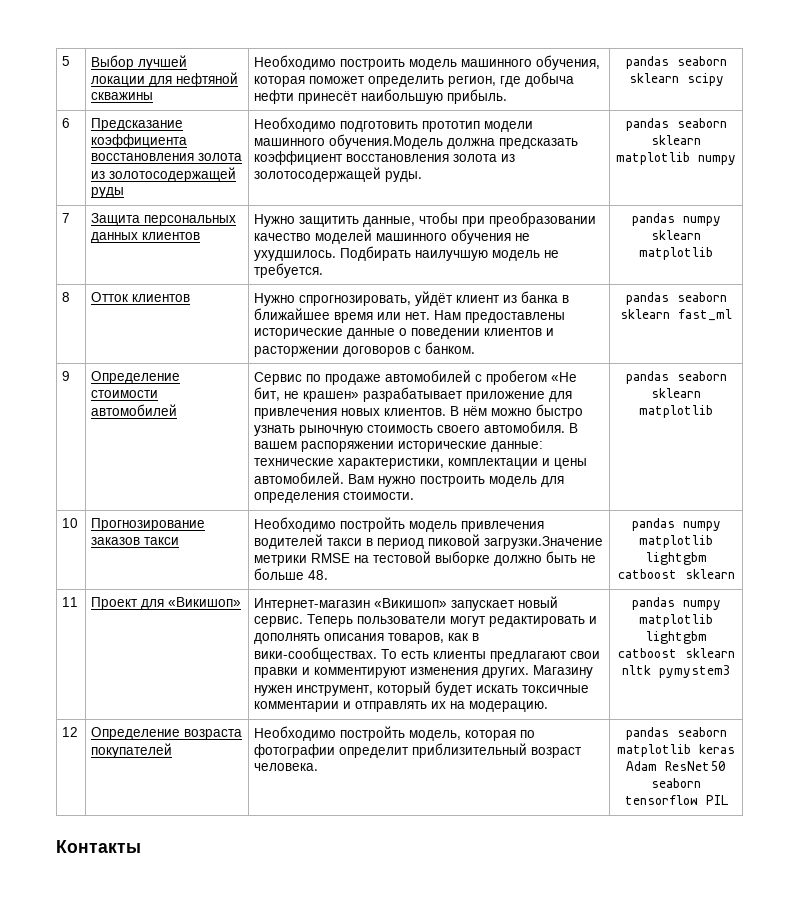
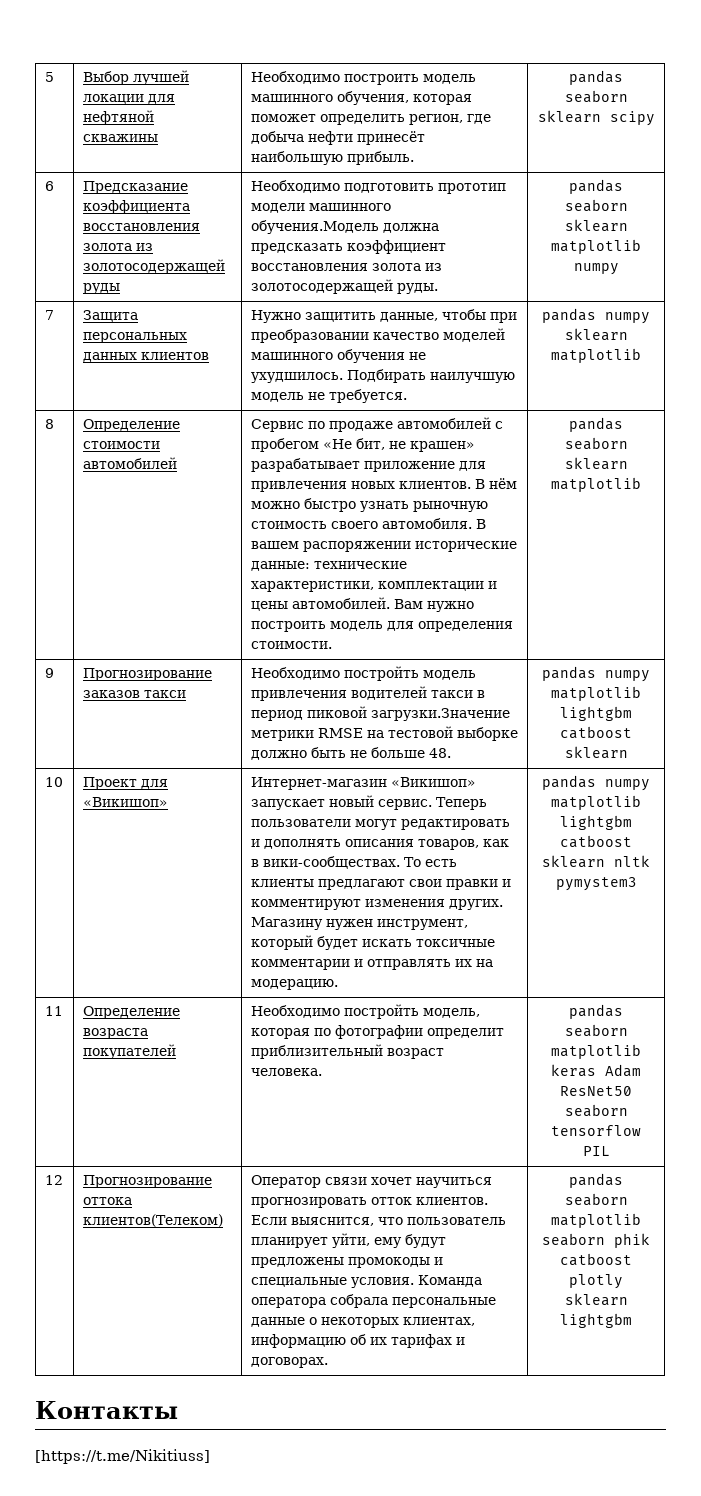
[91,292,191,302] [254,291,570,306] [254,308,566,323] [254,328,555,339] [254,342,476,357] [625,292,727,305] [620,309,732,321] [62,371,71,381] | Отток клиентов | Нужно спрогнозировать, уйдёт клиент из банка в ближайшее время или нет. Нам предоставлены исторические данные о поведении клиентов и расторжении договоров с банком. | pandas seaborn sklearn fast_ml // 9 -> (54, 424) none
[62,518,79,528] 10 -> [44,668,54,678] 9
[62,597,79,607] 11 -> [44,777,63,787] 10
[62,727,79,737] 12 -> [44,1006,63,1016] 11
(729, 800) none -> [44,1175,63,1185] [82,1175,212,1188] [82,1197,132,1205] [82,1214,223,1227] [250,1175,492,1188] [250,1197,488,1208] [250,1215,506,1226] [250,1233,446,1248] [250,1257,443,1268] [250,1275,482,1288] [250,1294,496,1308] [250,1317,475,1328] [250,1334,465,1348] [250,1357,328,1368] [569,1173,623,1188] [564,1193,628,1206] [551,1213,641,1228] [542,1233,650,1248] [560,1253,632,1266] [569,1274,623,1289] [564,1293,628,1306] [560,1313,632,1328] // 12 | Прогнозирование оттока клиентов(Телеком) | Оператор связи хочет научиться прогнозировать отток клиентов. Если выяснится, что пользователь планирует уйти, ему будут предложены промокоды и специальные условия. Команда оператора собрала персональные данные о некоторых клиентах, информацию об их тарифах и договорах. | pandas seaborn matplotlib seaborn phik catboost plotly sklearn lightgbm
(141, 846) none -> [35,1449,210,1464] // [https://t.me/Nikitiuss]

